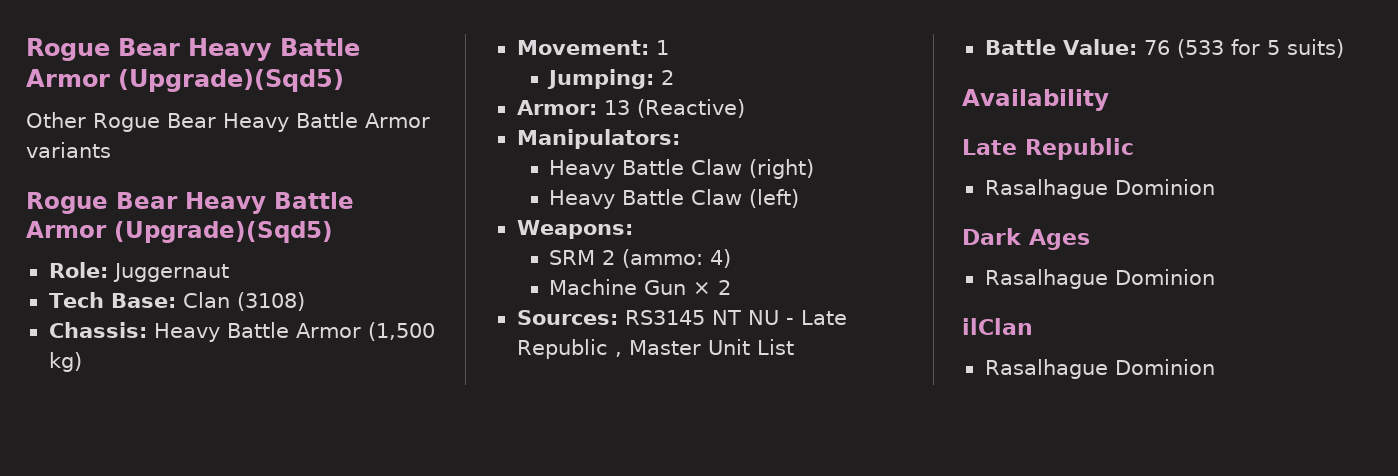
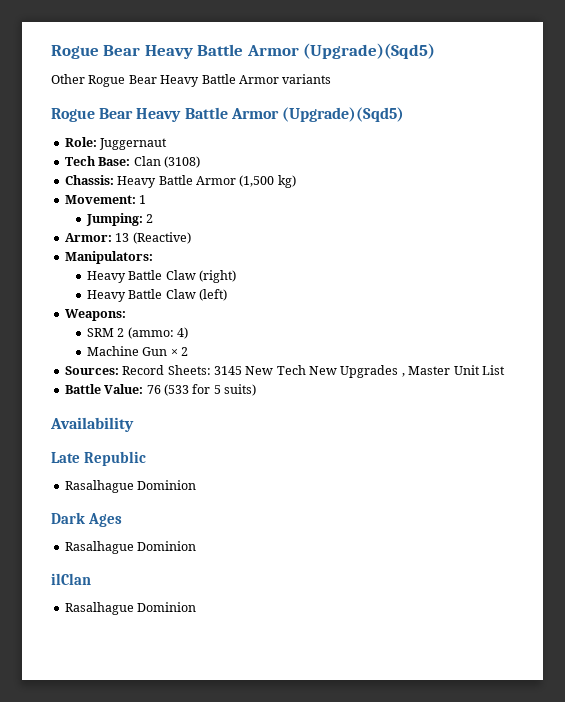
[624,310,847,325] [516,339,608,359] RS3145 NT NU - Late Republic -> [122,365,399,378] Record Sheets: 3145 New Tech New Upgrades

